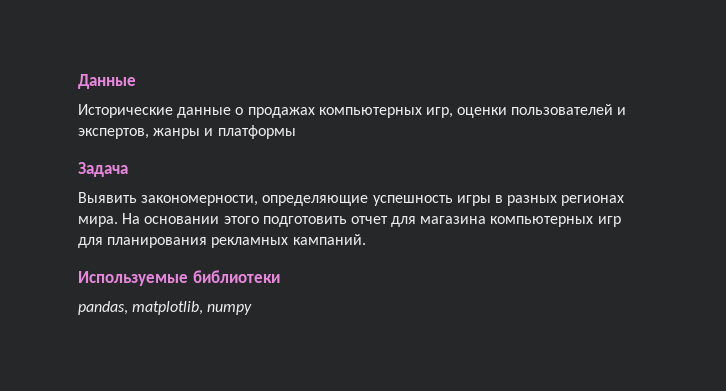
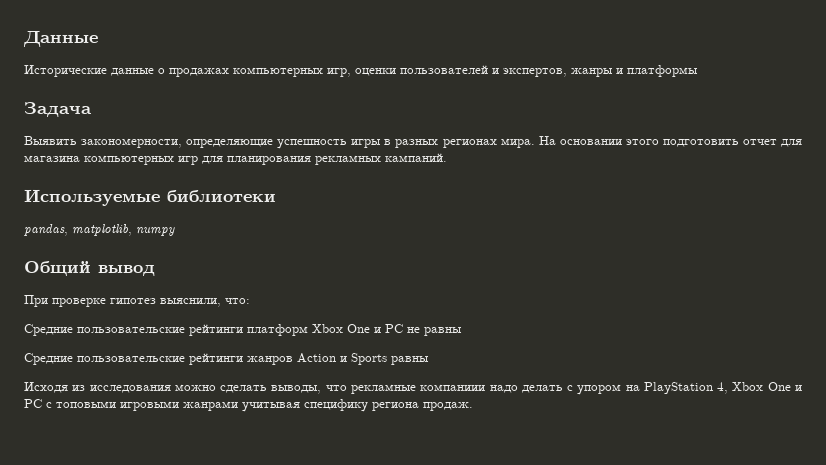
(253, 309) none -> [24,261,155,276] [24,295,250,307] [24,324,462,336] [24,353,429,365] [24,382,803,395] [24,399,473,412] // Общий вывод // При проверке гипотез выяснили, что: // Средние пользовательские рейтинги платформ Xbox One и PC не равны // Cредние пользовательские рейтинги жанров Action и Sports равны // Исходя из исследования можно сделать выводы, что рекламные компаниии надо делать с упором на PlayStation 4, Xbox One и PC c топовыми игровыми жанрами учитывая специфику региона продаж.

